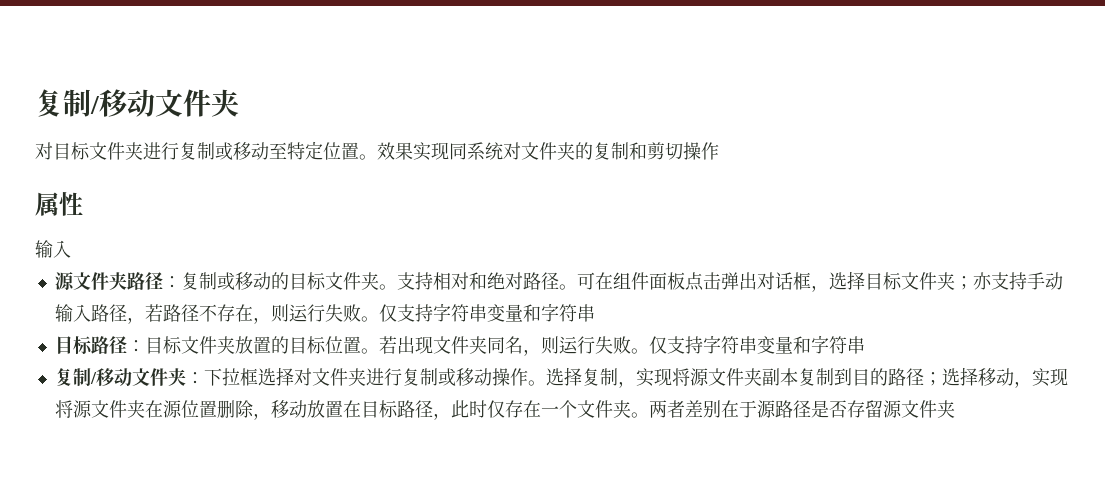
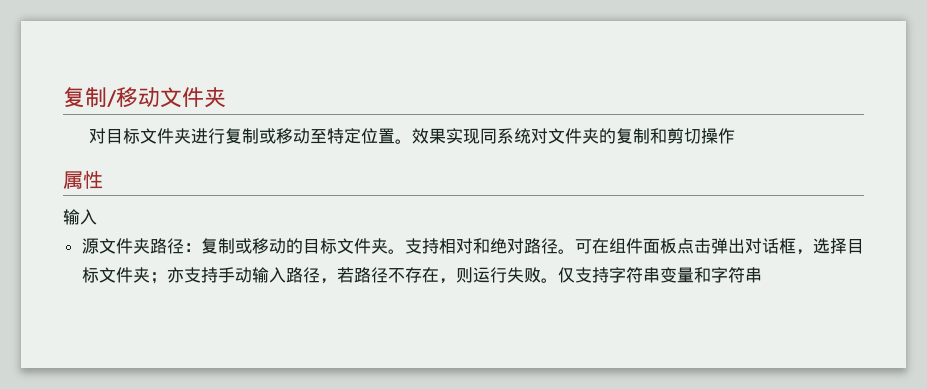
[54,335,865,356] [54,367,1068,388] [54,400,955,420] // 目标路径：目标文件夹放置的目标位置。若出现文件夹同名，则运行失败。仅支持字符串变量和字符串 // 复制/移动文件夹：下拉框选择对文件夹进行复制或移动操作。选择复制，实现将源文件夹副本复制到目的路径；选择移动，实现将源文件夹在源位置删除，移动放置在目标路径，此时仅存在一个文件夹。两者差别在于源路径是否存留源文件夹 -> (762, 275) none

